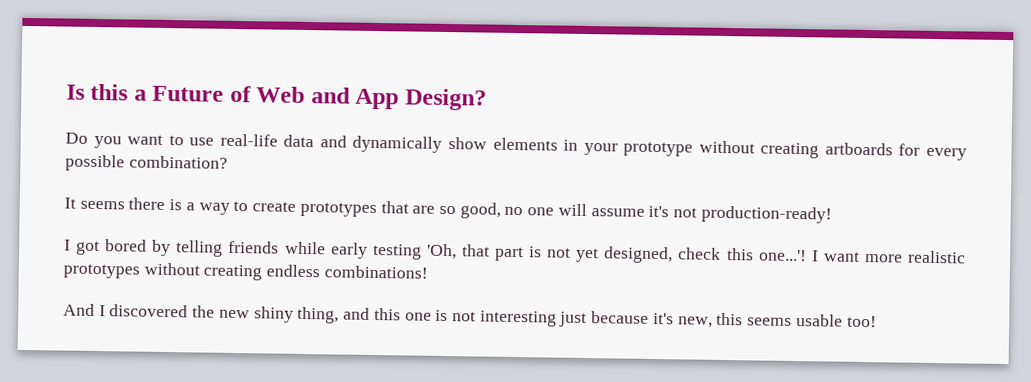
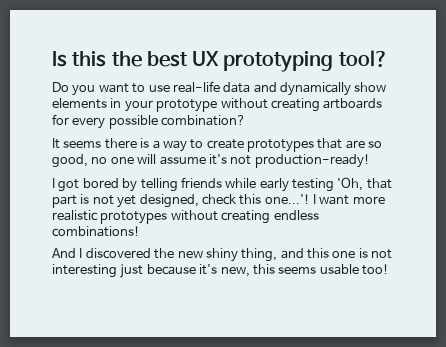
[133,85,487,111] a Future of Web and App Design? -> [111,50,388,72] the best UX prototyping tool?

